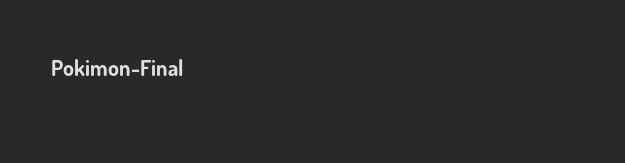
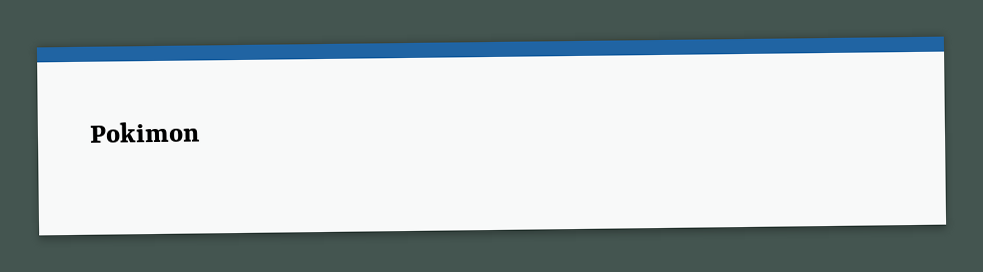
[51,59,183,76] Pokimon-Final -> [89,121,200,143] Pokimon

